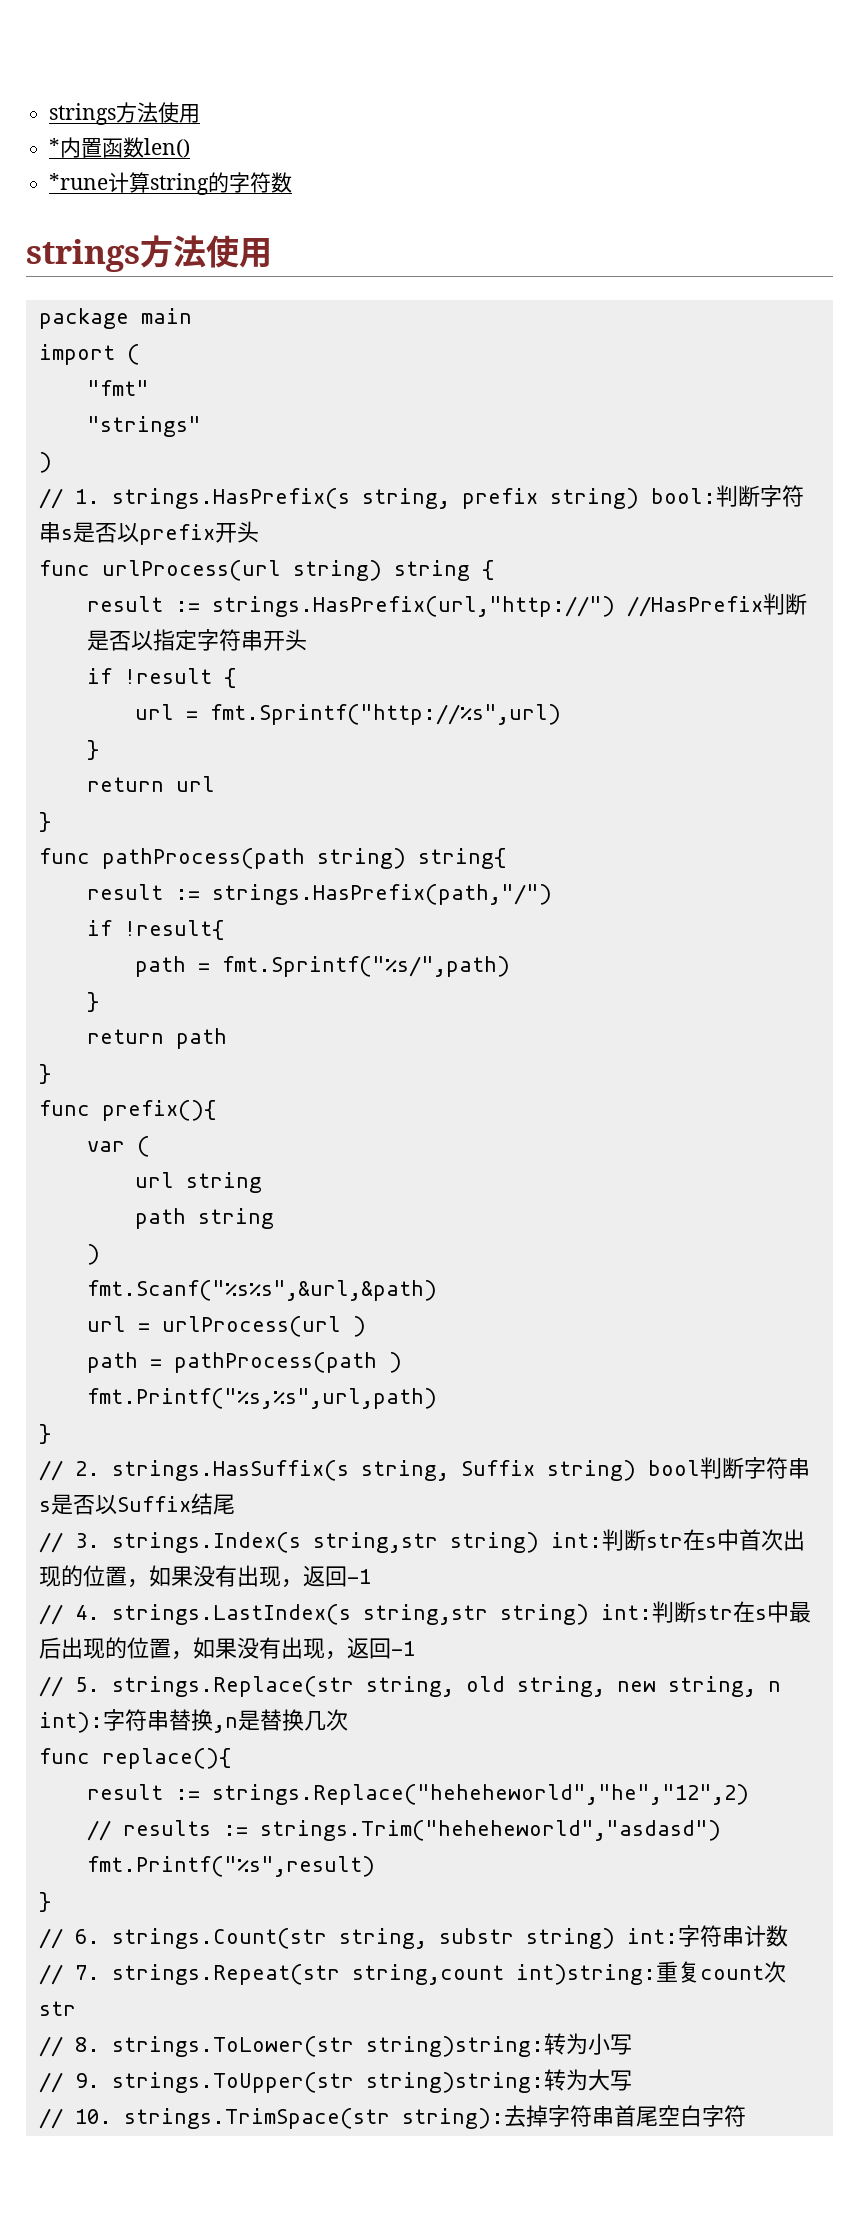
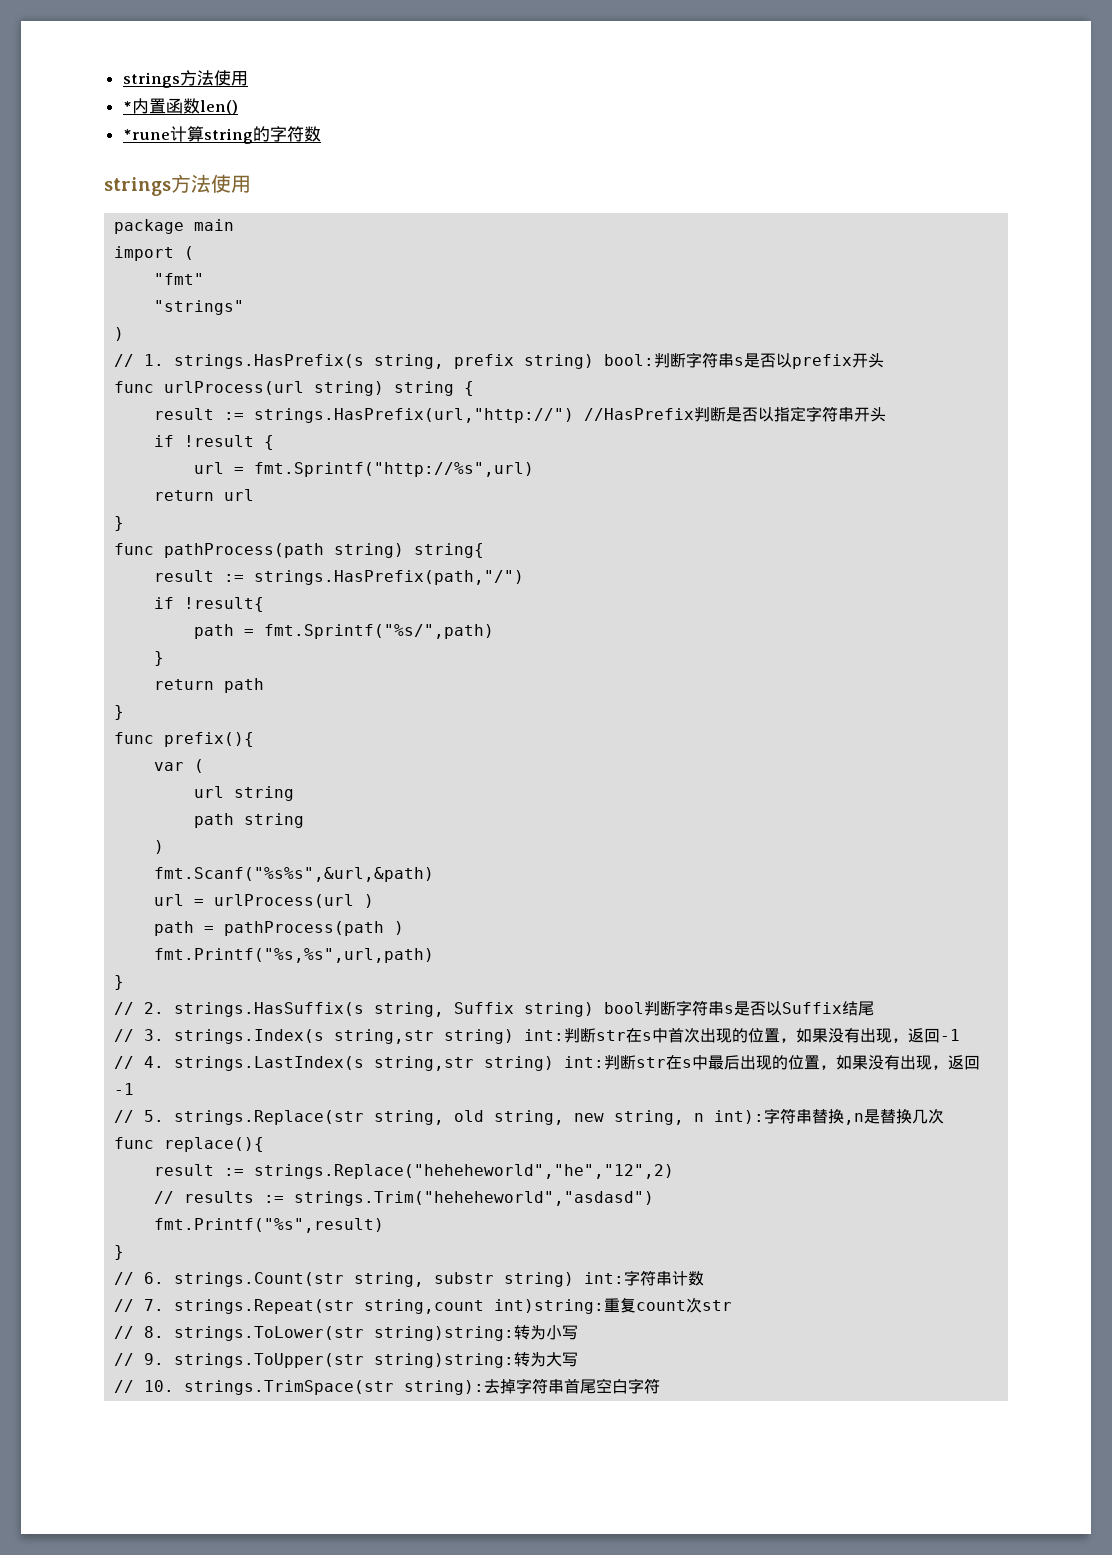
[86,740,99,760] // } -> (535, 469) none

